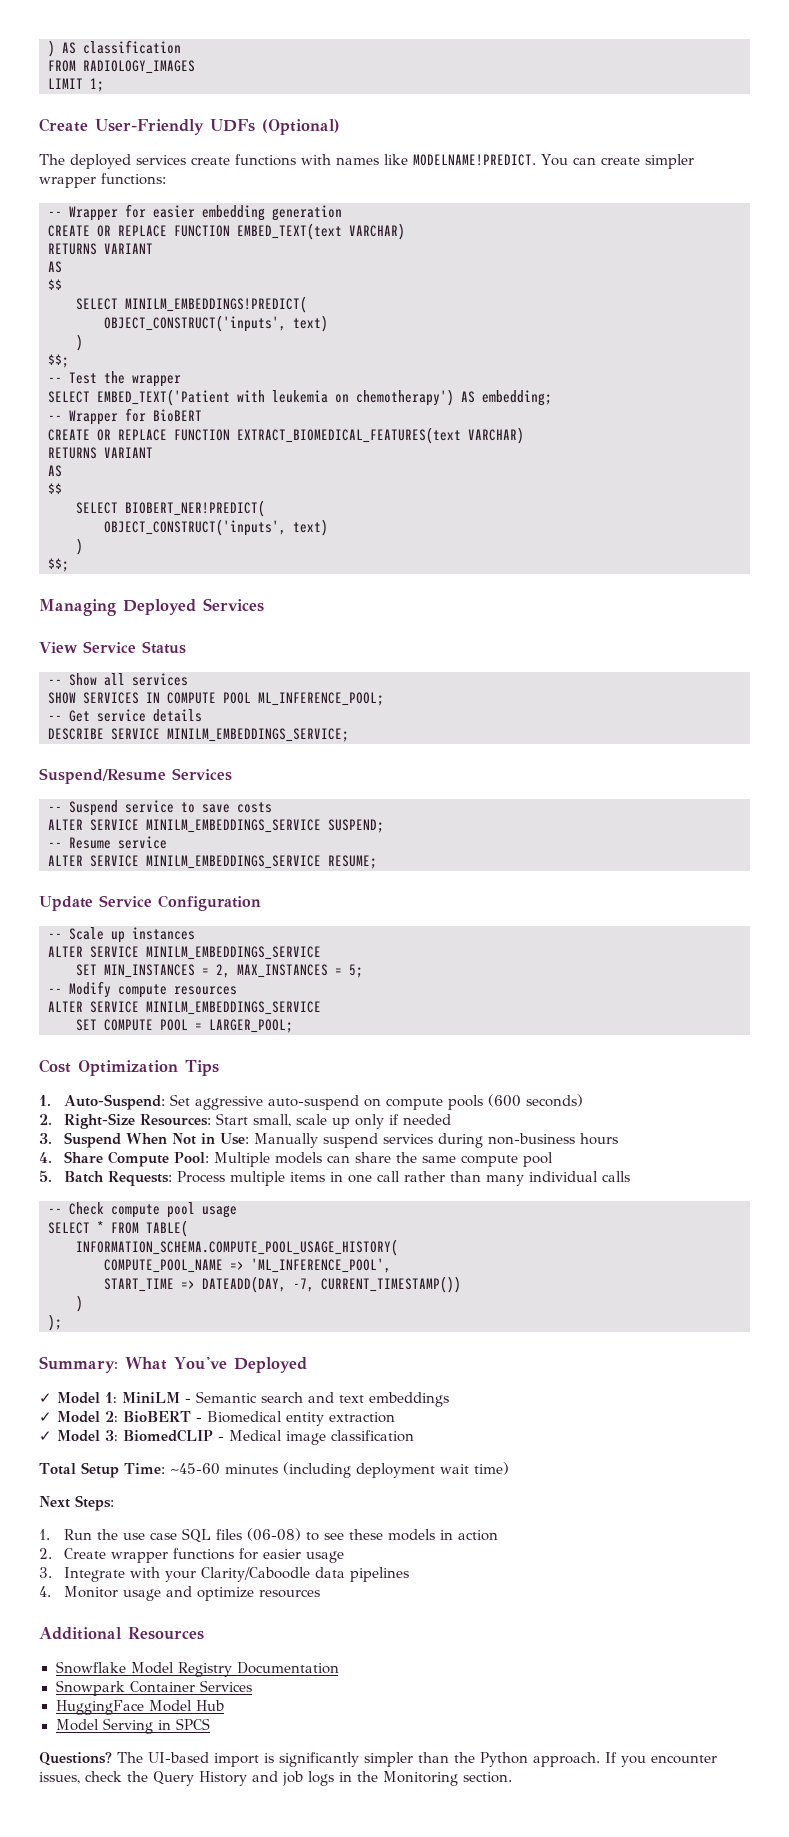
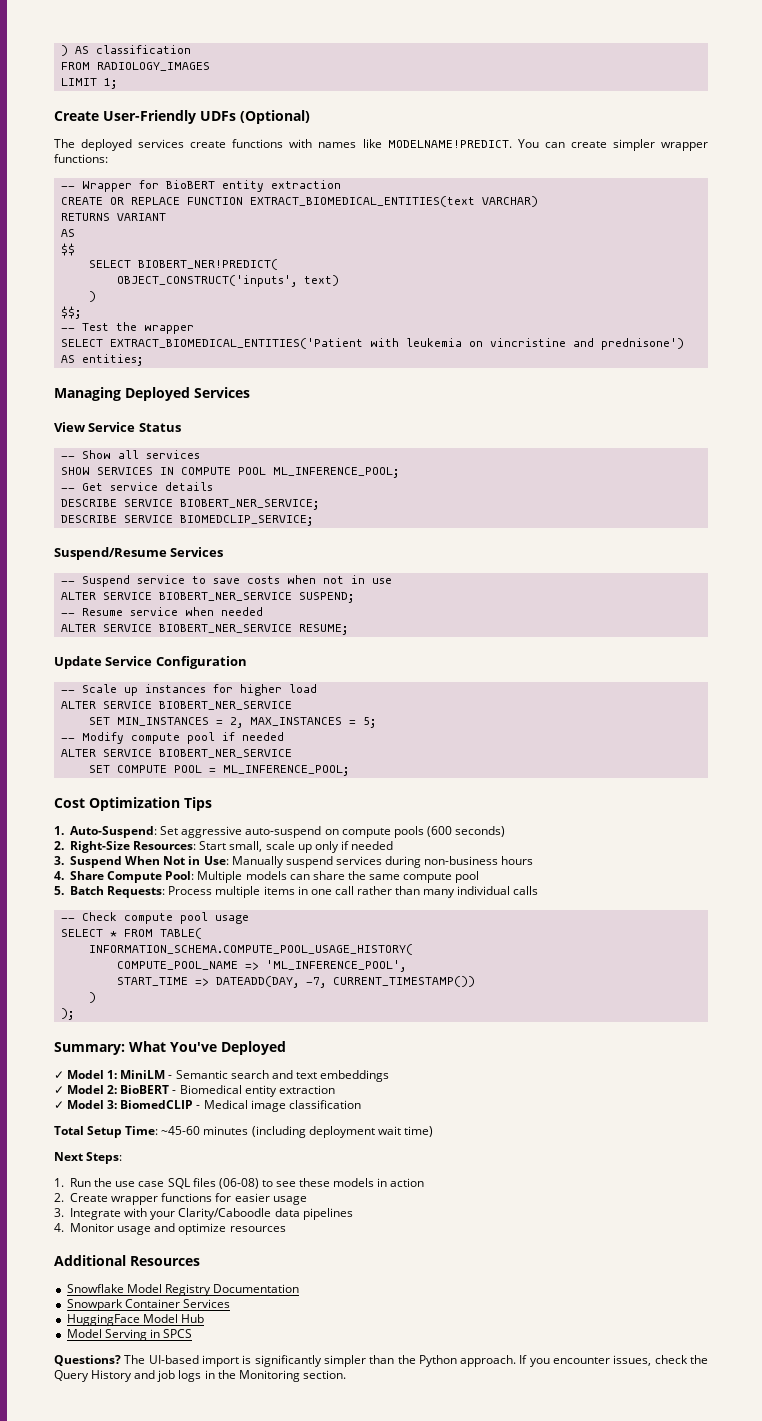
[153,205,342,221] [48,223,405,240] [48,243,153,255] [48,261,62,273] [48,279,62,290] [76,296,307,313] [104,315,328,332] [76,334,83,351] [48,354,69,368] [48,371,181,387] [48,389,552,406] [48,408,202,425] [48,427,461,444] easier embedding generation // CREATE OR REPLACE FUNCTION EMBED_TEXT(text VARCHAR) // RETURNS VARIANT // AS // $$ // SELECT MINILM_EMBEDDINGS!PREDICT( // OBJECT_CONSTRUCT('inputs', text) // ) // $$; // -- Test the wrapper // SELECT EMBED_TEXT('Patient with leukemia on chemotherapy') AS embedding; // -- Wrapper for BioBERT // CREATE OR REPLACE FUNCTION EXTRACT_BIOMEDICAL_FEATURES(text -> [165,180,341,192] [60,196,475,207] BioBERT entity extraction // CREATE OR REPLACE FUNCTION EXTRACT_BIOMEDICAL_ENTITIES(text
(69, 565) none -> [60,322,194,334] [60,338,684,350] [60,354,143,366] // -- Test the wrapper // SELECT EXTRACT_BIOMEDICAL_ENTITIES('Patient with leukemia on vincristine and prednisone') AS entities;
[167,728,349,742] MINILM_EMBEDDINGS_SERVICE; -> [179,499,319,510] [60,515,313,526] BIOBERT_NER_SERVICE; // DESCRIBE SERVICE BIOMEDCLIP_SERVICE;
[48,819,321,833] // ALTER SERVICE MINILM_EMBEDDINGS_SERVICE -> [286,575,392,584] [60,592,292,601] when not in use // ALTER SERVICE BIOBERT_NER_SERVICE
[48,855,321,869] // ALTER SERVICE MINILM_EMBEDDINGS_SERVICE -> [184,607,263,616] [60,624,292,633] when needed // ALTER SERVICE BIOBERT_NER_SERVICE
[48,946,321,960] // ALTER SERVICE MINILM_EMBEDDINGS_SERVICE -> [212,684,317,696] [60,701,292,710] for higher load // ALTER SERVICE BIOBERT_NER_SERVICE
[174,986,237,995] [48,1001,321,1015] resources // ALTER SERVICE MINILM_EMBEDDINGS_SERVICE -> [186,732,284,744] [60,749,292,758] pool if needed // ALTER SERVICE BIOBERT_NER_SERVICE
[209,1019,293,1033] LARGER_POOL; -> [222,765,349,776] ML_INFERENCE_POOL;

